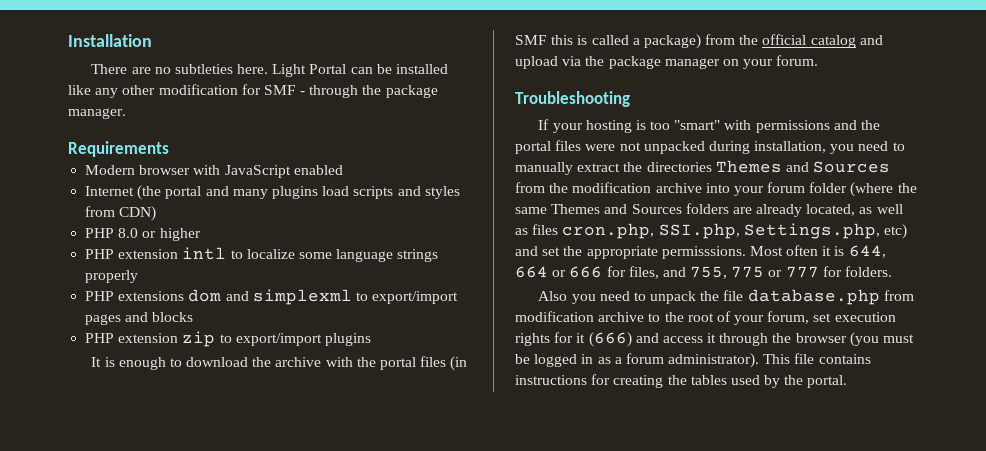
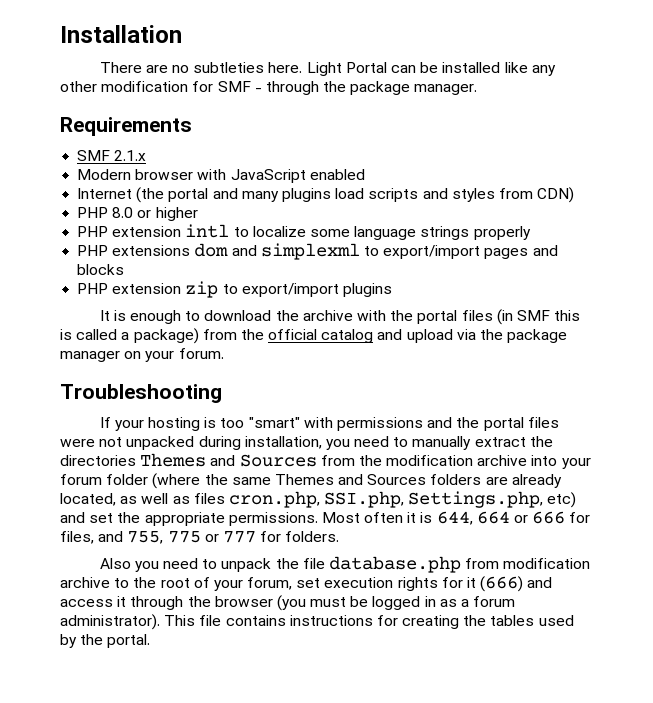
(169, 149) none -> [77,150,147,161] // SMF 2.1.x
[661,246,746,259] permisssions. -> [228,512,318,526] permissions.

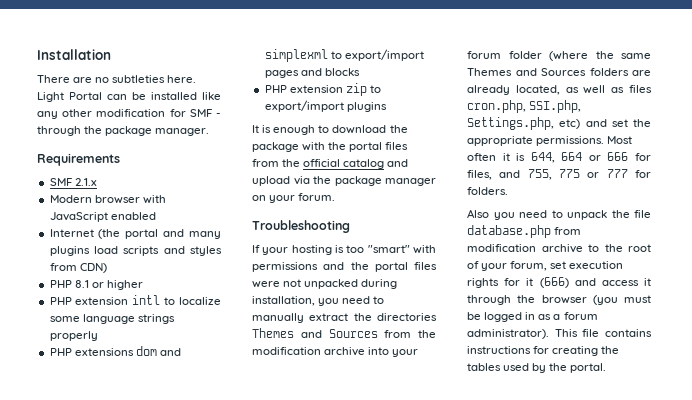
[112,207,134,218] 8.0 -> [74,280,89,288] 8.1
[302,310,353,321] archive -> [252,142,299,152] package
[496,309,581,325] [60,328,199,344] (in SMF this is called a package) -> (409, 146) none

